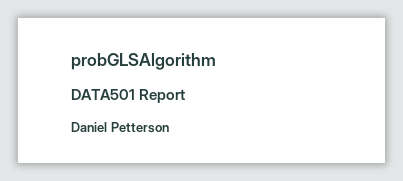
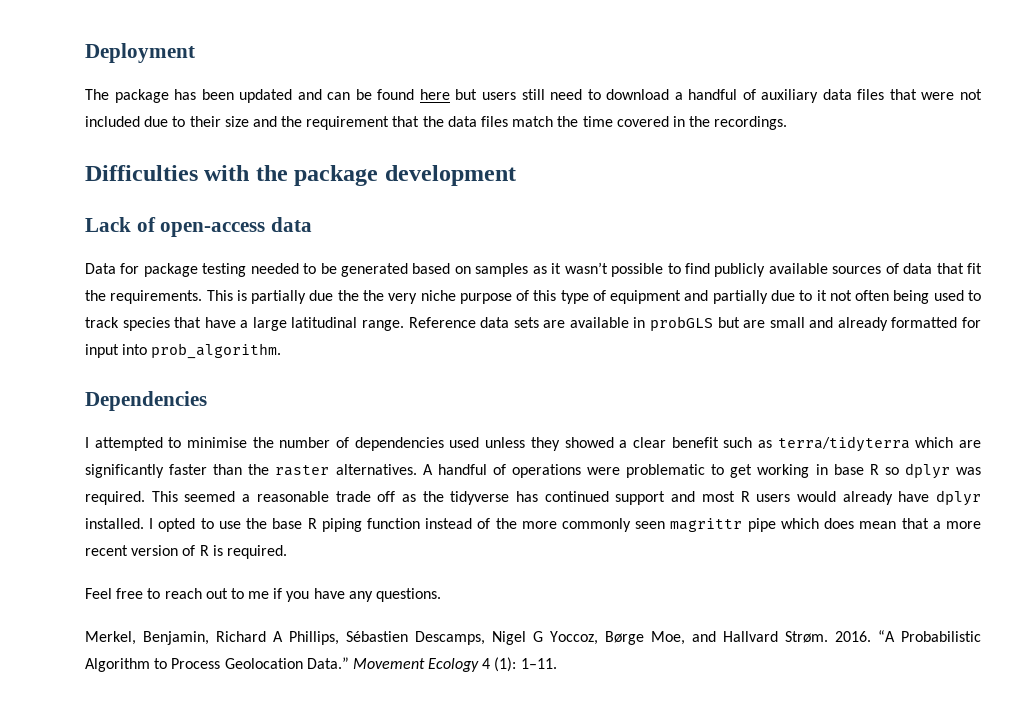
[71,53,216,70] [71,89,186,103] [71,122,169,133] probGLSAlgorithm // DATA501 Report // Daniel Petterson -> [85,43,195,63] [85,89,982,103] [85,116,788,130] [85,165,516,186] [85,217,313,237] [85,262,982,277] [85,290,981,304] [85,316,981,331] [85,343,282,359] [85,391,207,411] [85,436,982,452] [85,463,982,479] [85,490,982,506] [85,518,982,532] [85,545,287,559] [85,588,442,602] [85,630,981,645] [85,657,557,672] Deployment // The package has been updated and can be found here but users still need to download a handful of auxiliary data files that were not included due to their size and the requirement that the data files match the time covered in the recordings. // Difficulties with the package development // Lack of open-access data // Data for package testing needed to be generated based on samples as it wasn’t possible to find publicly available sources of data that fit the requirements. This is partially due the the very niche purpose of this type of equipment and partially due to it not often being used to track species that have a large latitudinal range. Reference data sets are available in probGLS but are small and already formatted for input into prob_algorithm. // Dependencies // I attempted to minimise the number of dependencies used unless they showed a clear benefit such as terra/tidyterra which are significantly faster than the raster alternatives. A handful of operations were problematic to get working in base R so dplyr was required. This seemed a reasonable trade off as the tidyverse has continued support and most R users would already have dplyr installed. I opted to use the base R piping function instead of the more commonly seen magrittr pipe which does mean that a more recent version of R is required. // Feel free to reach out to me if you have any questions. // Merkel, Benjamin, Richard A Phillips, Sébastien Descamps, Nigel G Yoccoz, Børge Moe, and Hallvard Strøm. 2016. “A Probabilistic Algorithm to Process Geolocation Data.” Movement Ecology 4 (1): 1–11.

